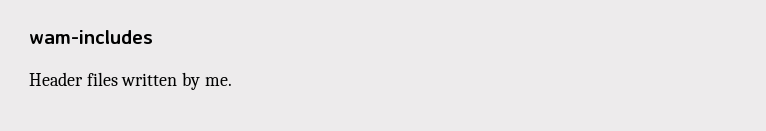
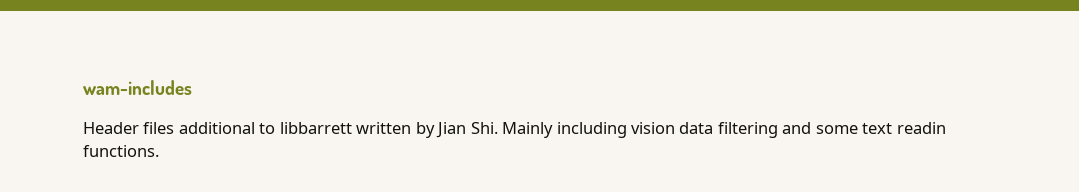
[121,72,232,90] written by me. -> [178,122,946,138] [83,145,159,157] additional to libbarrett written by Jian Shi. Mainly including vision data filtering and some text readin functions.

